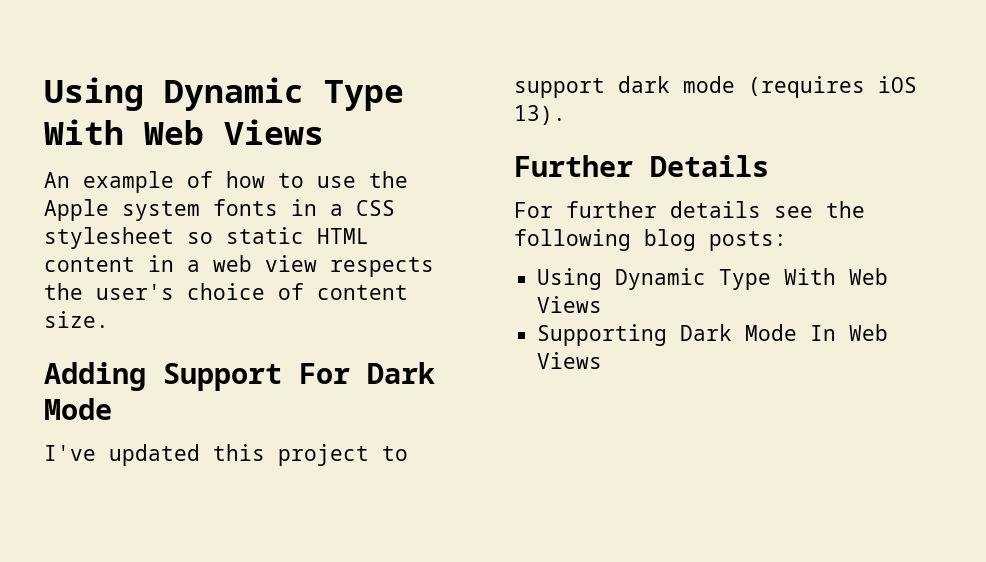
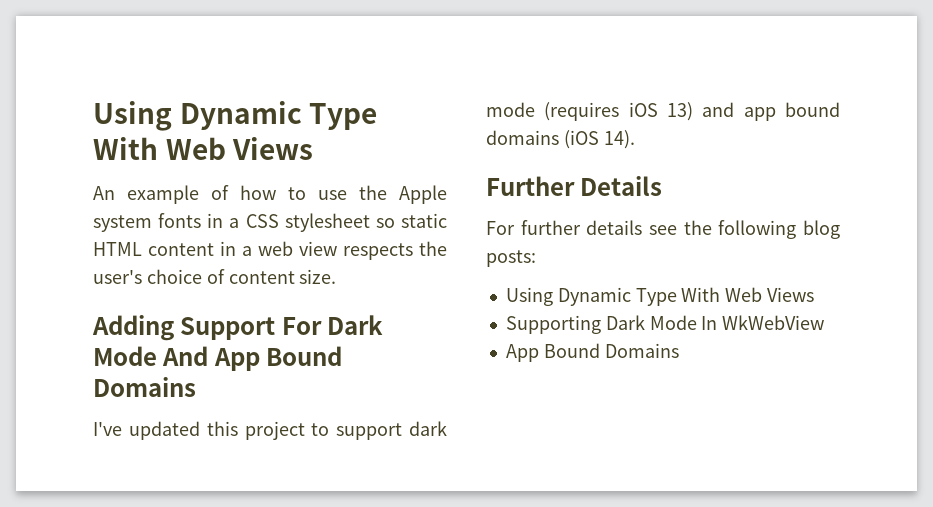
(112, 409) none -> [162,346,343,371] [93,377,196,397] And App Bound Domains
[514,105,566,125] 13). -> [667,102,840,121] [486,130,635,149] 13) and app bound domains (iOS 14).
[849,324,889,341] [537,352,603,369] Web Views -> [722,315,825,330] [505,343,679,362] WkWebView // App Bound Domains

